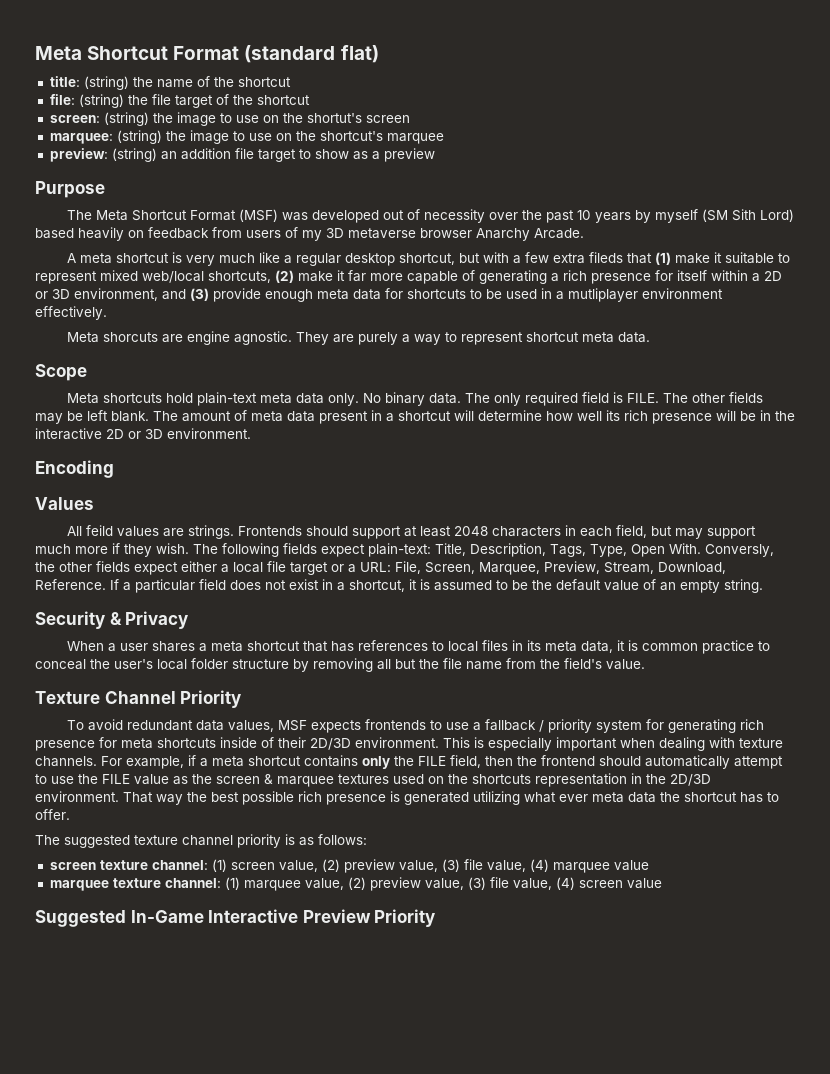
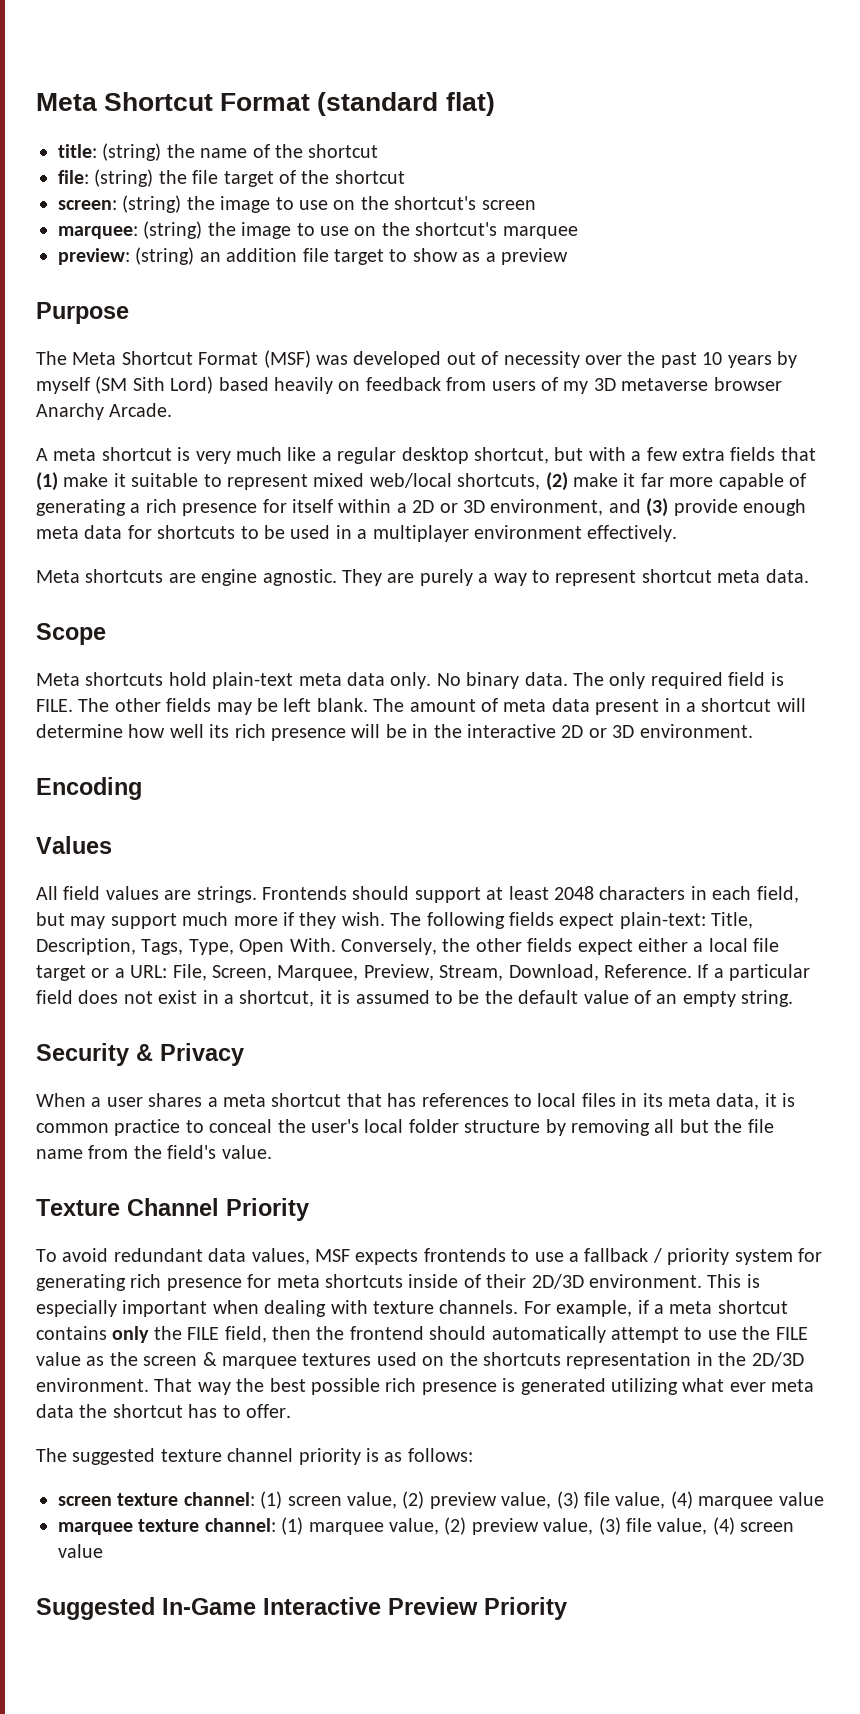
[306,113,362,123] shortut's -> [394,196,477,210] shortcut's
[589,252,624,263] fileds -> [730,447,776,461] fields
[568,288,638,302] mutliplayer -> [372,525,469,542] multiplayer
[103,332,159,342] shorcuts -> [85,569,164,583] shortcuts
[86,525,114,536] feild -> [63,886,101,900] field
[705,544,774,557] Conversly, -> [341,938,437,955] Conversely,

